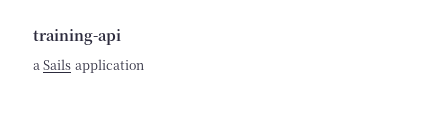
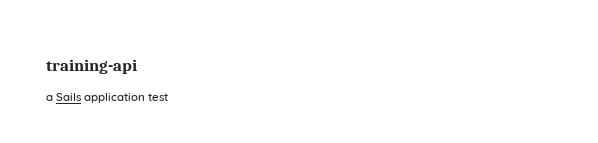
(144, 66) none -> [148,93,169,101] test

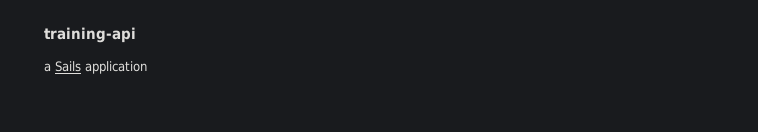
[148,93,169,101] test -> (147, 67) none

